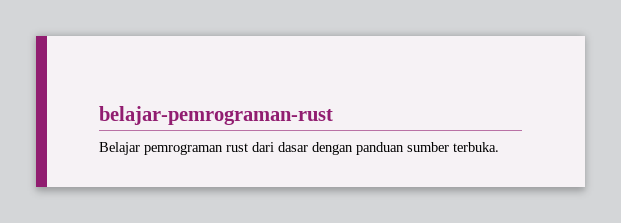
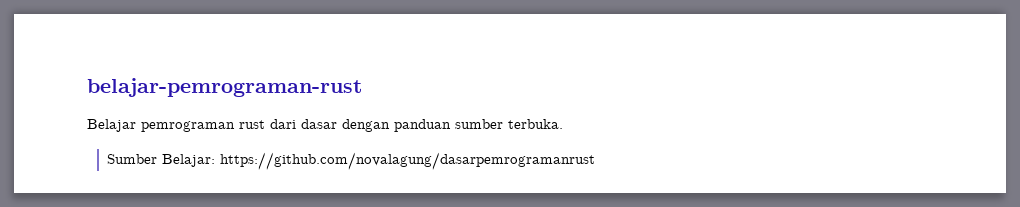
(499, 147) none -> [107,152,596,170] // Sumber Belajar: https://github.com/novalagung/dasarpemrogramanrust

